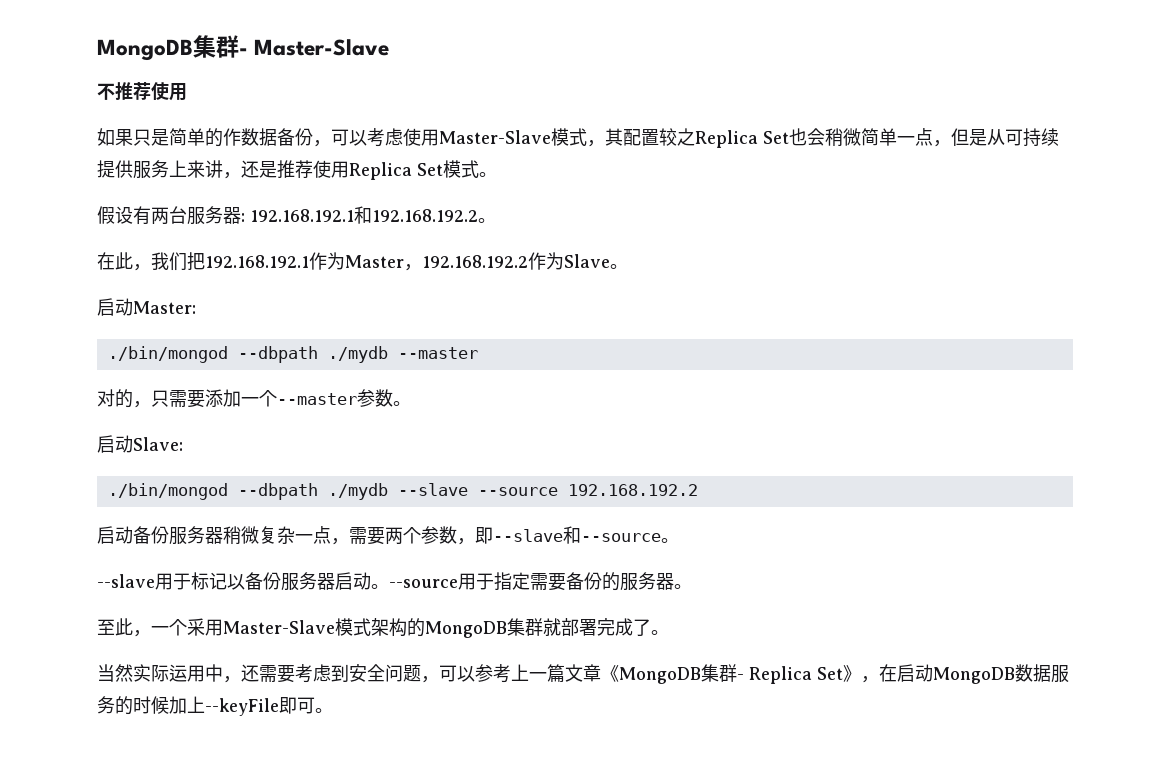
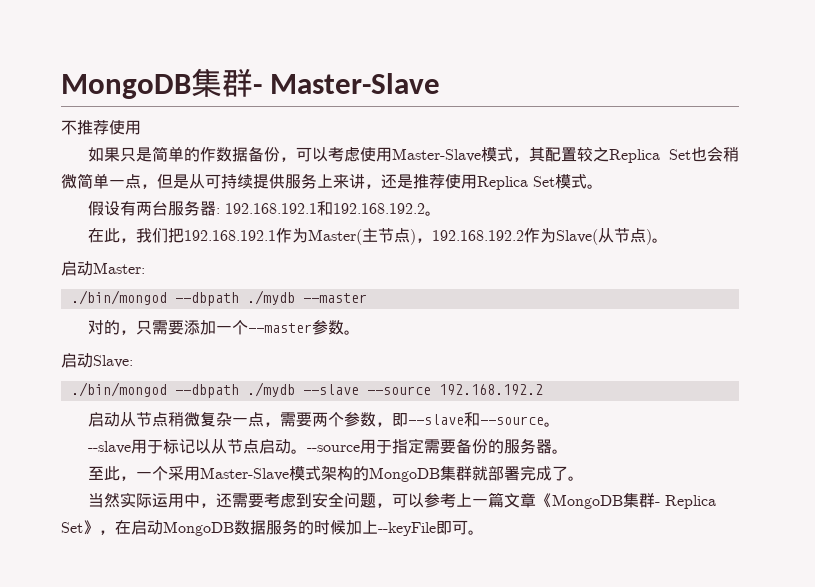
[345,252,610,271] Master，192.168.192.2作为Slave -> [308,228,653,245] Master(主节点)，192.168.192.2作为Slave(从节点)
[133,526,223,545] 备份服务器 -> [120,412,169,427] 从节点
[245,572,335,591] 备份服务器 -> [211,439,260,454] 从节点

